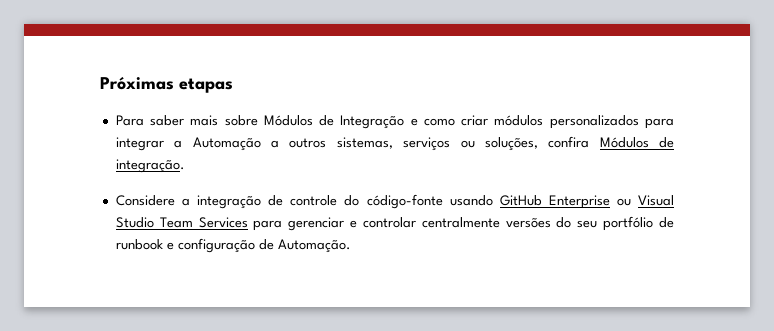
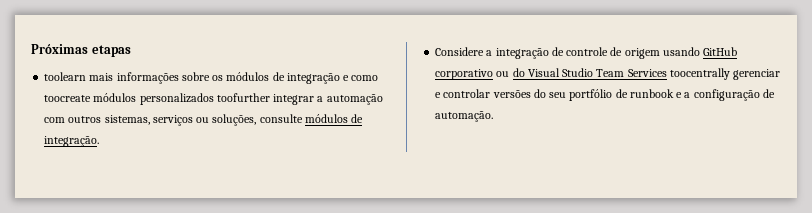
[115,115,405,129] Para saber mais sobre Módulos de Integração -> [44,72,340,84] toolearn mais informações sobre os módulos de integração
[461,115,489,126] criar -> [44,95,92,102] toocreate
[645,118,674,129] para -> [216,93,270,102] toofurther
[192,137,280,151] Automação a -> [326,94,383,105] [44,117,66,123] automação com
[548,136,649,148] confira Módulos -> [259,114,348,123] consulte módulos
[344,194,631,209] do código-fonte usando GitHub Enterprise ou -> [610,47,738,59] [435,68,525,80] de origem usando GitHub corporativo ou do
[253,220,283,231] para -> [669,68,730,80] toocentrally
[421,217,500,228] centralmente -> (491, 93) none
(174, 246) none -> [684,92,691,98] a
[277,239,351,253] Automação. -> [435,111,494,122] automação.

